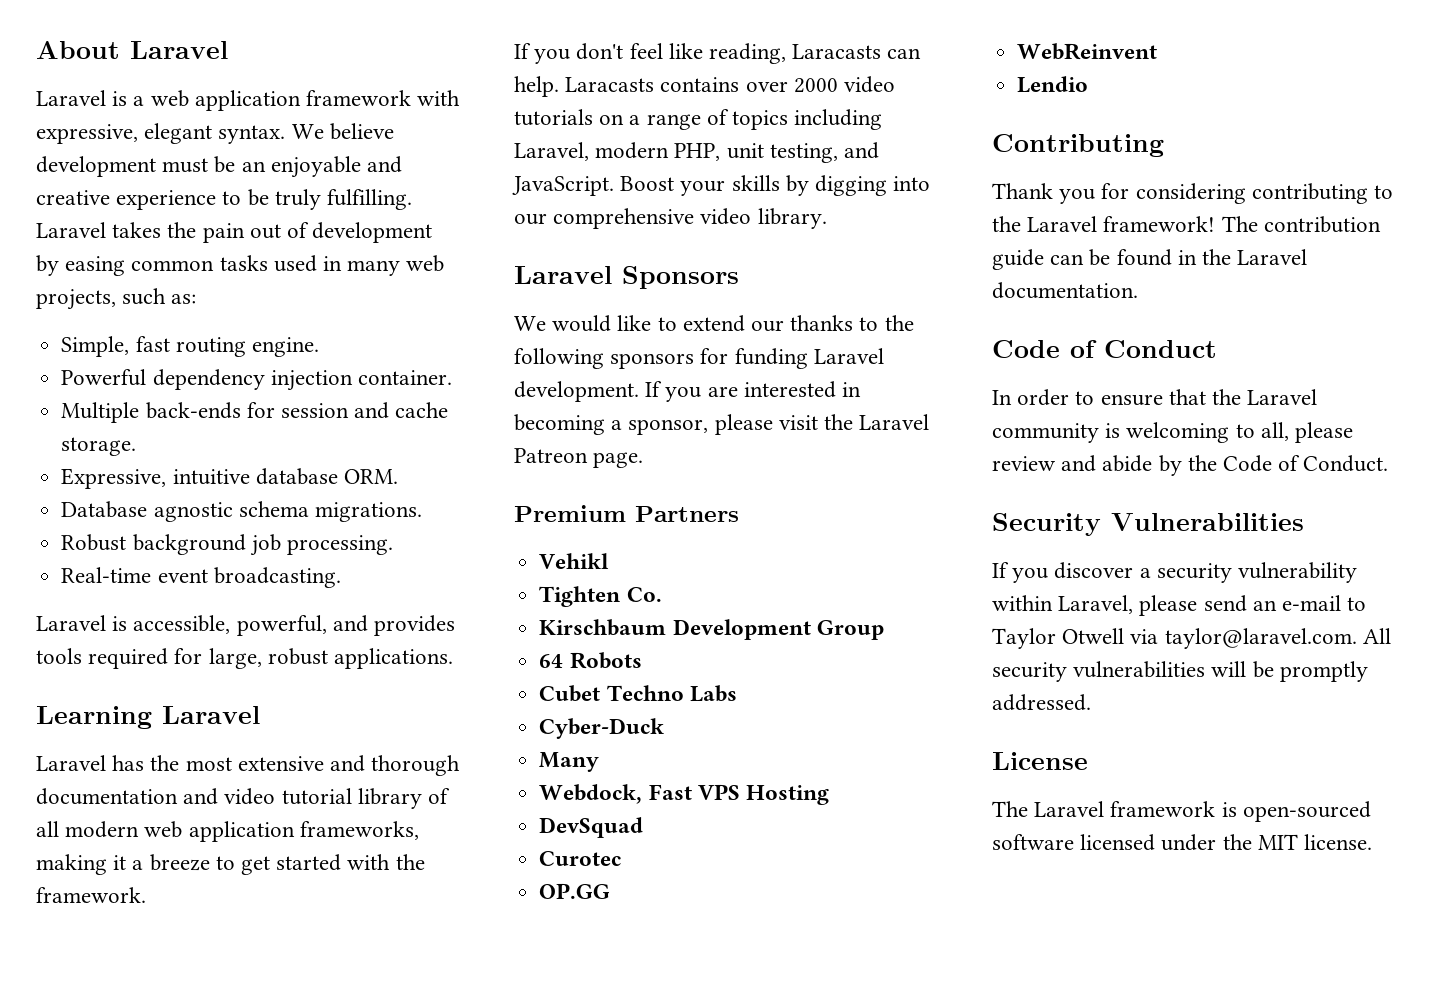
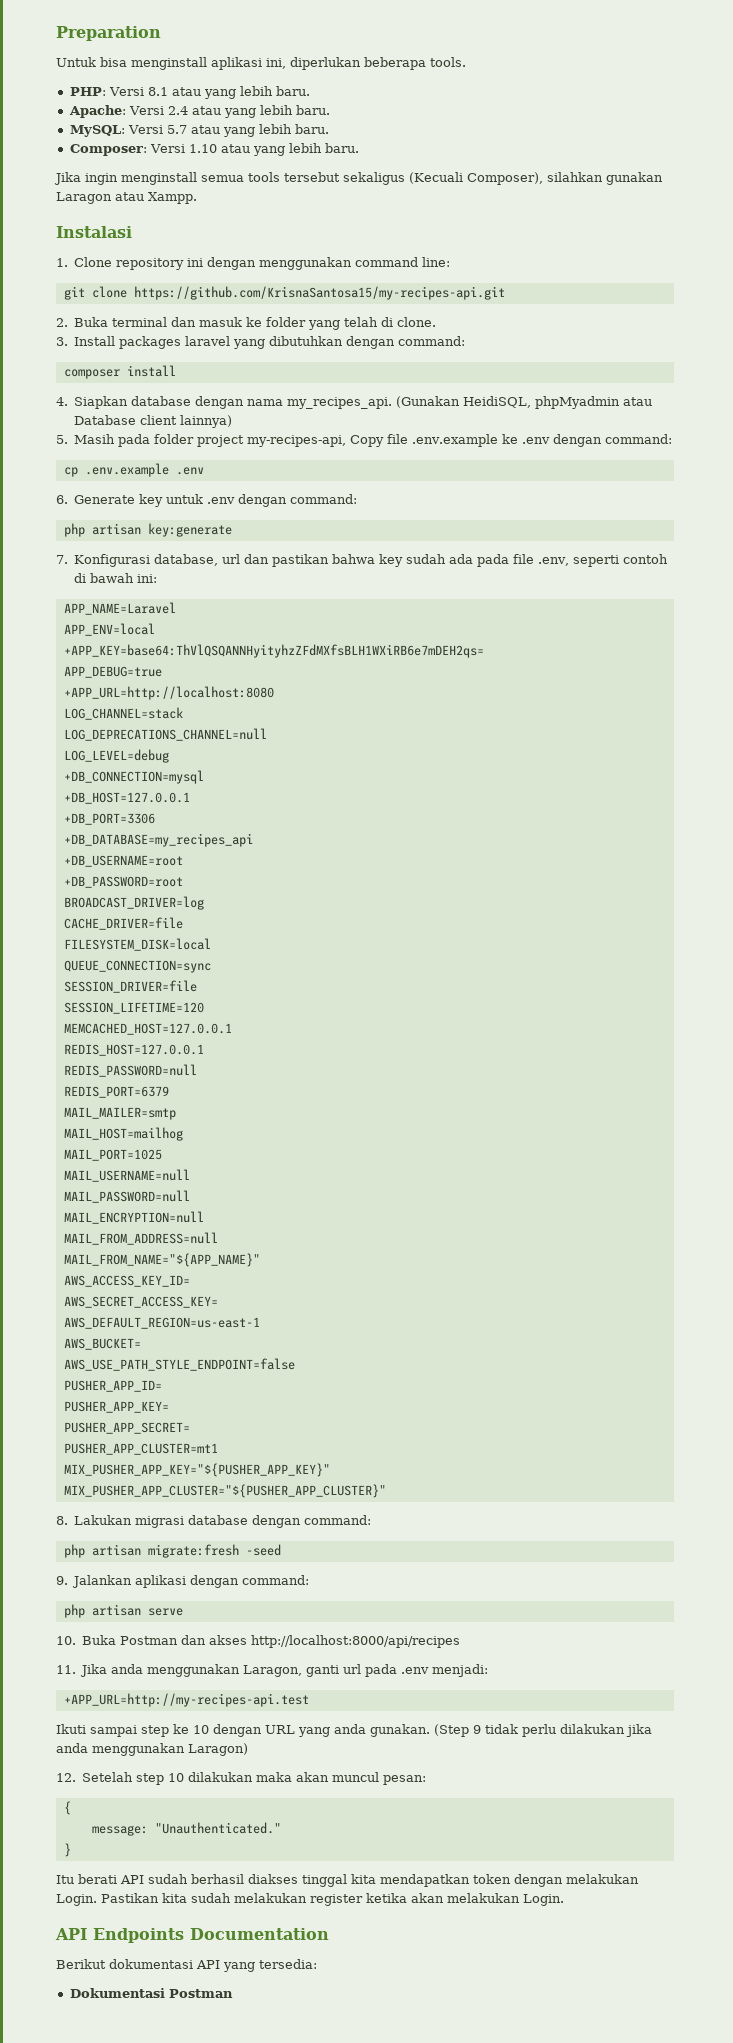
[36,41,228,59] [36,90,461,111] [36,123,394,144] [36,156,403,178] [36,189,413,210] [36,222,433,243] [36,255,445,276] [36,288,197,310] [61,336,319,357] [61,369,452,391] [61,402,449,423] [61,437,137,456] [61,468,398,489] [61,501,422,522] [61,534,393,556] [61,567,341,588] [36,615,456,636] [36,648,454,669] [36,706,260,729] [36,755,461,776] [36,788,451,809] [36,821,419,842] [36,854,425,875] [36,887,146,903] [514,43,922,64] [514,76,896,97] [514,109,883,130] [514,142,880,163] [512,175,931,196] [514,208,827,229] [514,266,739,289] [514,315,914,332] [514,348,884,369] [514,381,862,402] [514,414,930,435] [514,448,644,468] [514,505,739,522] [539,553,610,569] [539,586,662,607] [539,619,884,640] [539,652,642,669] [539,685,737,702] [539,718,665,739] [539,752,600,772] [539,784,829,805] [539,817,644,838] [539,851,622,866] [539,883,611,899] [1017,43,1158,60] [1017,76,1089,93] [992,134,1164,157] [992,183,1394,204] [992,216,1381,233] [992,249,1308,270] [992,282,1138,299] [992,340,1217,358] [992,389,1318,406] [992,422,1354,443] [992,455,1389,476] [992,513,1304,536] [992,562,1358,583] [992,595,1367,616] [992,628,1391,649] [992,661,1368,682] [992,694,1091,711] [992,752,1088,770] [992,801,1371,822] [992,834,1373,851] About Laravel // Laravel is a web application framework with expressive, elegant syntax. We believe development must be an enjoyable and creative experience to be truly fulfilling. Laravel takes the pain out of development by easing common tasks used in many web projects, such as: // Simple, fast routing engine. // Powerful dependency injection container. // Multiple back-ends for session and cache storage. // Expressive, intuitive database ORM. // Database agnostic schema migrations. // Robust background job processing. // Real-time event broadcasting. // Laravel is accessible, powerful, and provides tools required for large, robust applications. // Learning Laravel // Laravel has the most extensive and thorough documentation and video tutorial library of all modern web application frameworks, making it a breeze to get started with the framework. // If you don't feel like reading, Laracasts can help. Laracasts contains over 2000 video tutorials on a range of topics including Laravel, modern PHP, unit testing, and JavaScript. Boost your skills by digging into our comprehensive video library. // Laravel Sponsors // We would like to extend our thanks to the following sponsors for funding Laravel development. If you are interested in becoming a sponsor, please visit the Laravel Patreon page. // Premium Partners // Vehikl // Tighten Co. // Kirschbaum Development Group // 64 Robots // Cubet Techno Labs // Cyber-Duck // Many // Webdock, Fast VPS Hosting // DevSquad // Curotec // OP.GG // WebReinvent // Lendio // Contributing // Thank you for considering contributing to the Laravel framework! The contribution guide can be found in the Laravel documentation. // Code of Conduct // In order to ensure that the Laravel community is welcoming to all, please review and abide by the Code of Conduct. // Security Vulnerabilities // If you discover a security vulnerability within Laravel, please send an e-mail to Taylor Otwell via taylor@laravel.com. All security vulnerabilities will be promptly addressed. // License // The Laravel framework is open-sourced software licensed under the MIT license. -> [56,26,161,41] [56,57,466,70] [69,86,310,99] [68,105,330,118] [69,124,329,137] [69,143,359,156] [54,172,663,185] [56,192,197,204] [56,226,132,238] [56,257,451,270] [63,286,505,300] [56,317,437,330] [56,336,466,349] [63,365,176,379] [56,396,653,409] [74,415,233,428] [56,434,673,447] [63,463,204,477] [56,494,358,507] [63,523,232,537] [56,554,669,567] [74,573,158,583] [63,602,176,615] [63,623,155,636] [63,644,484,658] [63,666,162,678] [63,686,274,700] [63,707,183,720] [63,728,267,741] [63,749,169,763] [63,770,204,784] [63,792,190,804] [63,813,155,825] [63,833,253,847] [63,855,183,867] [63,876,183,888] [63,896,204,910] [63,917,183,930] [63,938,211,951] [63,960,211,973] [63,980,197,993] [63,1002,204,1014] [63,1023,232,1035] [63,1044,204,1056] [63,1064,197,1077] [63,1086,169,1098] [63,1107,176,1120] [63,1127,183,1141] [63,1149,162,1161] [63,1169,190,1182] [63,1190,190,1203] [63,1211,204,1224] [63,1232,218,1245] [63,1253,260,1267] [63,1275,190,1287] [63,1296,218,1308] [63,1317,260,1329] [63,1338,141,1350] [63,1358,295,1371] [63,1380,162,1392] [63,1401,169,1413] [63,1422,190,1434] [63,1443,218,1455] [63,1463,330,1477] [63,1484,386,1498] [56,1515,372,1528] [63,1544,281,1558] [56,1575,310,1588] [63,1604,183,1618] [56,1635,461,1648] [56,1664,489,1677] [63,1693,309,1707] [56,1724,652,1737] [56,1743,248,1756] [56,1772,427,1785] [63,1801,71,1815] [91,1822,281,1836] [63,1843,71,1857] [56,1874,639,1887] [56,1893,564,1906] [55,1928,329,1943] [56,1959,317,1972] [69,1988,233,1998] Preparation // Untuk bisa menginstall aplikasi ini, diperlukan beberapa tools. // PHP: Versi 8.1 atau yang lebih baru. // Apache: Versi 2.4 atau yang lebih baru. // MySQL: Versi 5.7 atau yang lebih baru. // Composer: Versi 1.10 atau yang lebih baru. // Jika ingin menginstall semua tools tersebut sekaligus (Kecuali Composer), silahkan gunakan Laragon atau Xampp. // Instalasi // 1. Clone repository ini dengan menggunakan command line: // git clone https://github.com/KrisnaSantosa15/my-recipes-api.git // 2. Buka terminal dan masuk ke folder yang telah di clone. // 3. Install packages laravel yang dibutuhkan dengan command: // composer install // 4. Siapkan database dengan nama my_recipes_api. (Gunakan HeidiSQL, phpMyadmin atau Database client lainnya) // 5. Masih pada folder project my-recipes-api, Copy file .env.example ke .env dengan command: // cp .env.example .env // 6. Generate key untuk .env dengan command: // php artisan key:generate // 7. Konfigurasi database, url dan pastikan bahwa key sudah ada pada file .env, seperti contoh di bawah ini: // APP_NAME=Laravel // APP_ENV=local // +APP_KEY=base64:ThVlQSQANNHyityhzZFdMXfsBLH1WXiRB6e7mDEH2qs= // APP_DEBUG=true // +APP_URL=http://localhost:8080 // LOG_CHANNEL=stack // LOG_DEPRECATIONS_CHANNEL=null // LOG_LEVEL=debug // +DB_CONNECTION=mysql // +DB_HOST=127.0.0.1 // +DB_PORT=3306 // +DB_DATABASE=my_recipes_api // +DB_USERNAME=root // +DB_PASSWORD=root // BROADCAST_DRIVER=log // CACHE_DRIVER=file // FILESYSTEM_DISK=local // QUEUE_CONNECTION=sync // SESSION_DRIVER=file // SESSION_LIFETIME=120 // MEMCACHED_HOST=127.0.0.1 // REDIS_HOST=127.0.0.1 // REDIS_PASSWORD=null // REDIS_PORT=6379 // MAIL_MAILER=smtp // MAIL_HOST=mailhog // MAIL_PORT=1025 // MAIL_USERNAME=null // MAIL_PASSWORD=null // MAIL_ENCRYPTION=null // MAIL_FROM_ADDRESS=null // MAIL_FROM_NAME="${APP_NAME}" // AWS_ACCESS_KEY_ID= // AWS_SECRET_ACCESS_KEY= // AWS_DEFAULT_REGION=us-east-1 // AWS_BUCKET= // AWS_USE_PATH_STYLE_ENDPOINT=false // PUSHER_APP_ID= // PUSHER_APP_KEY= // PUSHER_APP_SECRET= // PUSHER_APP_CLUSTER=mt1 // MIX_PUSHER_APP_KEY="${PUSHER_APP_KEY}" // MIX_PUSHER_APP_CLUSTER="${PUSHER_APP_CLUSTER}" // 8. Lakukan migrasi database dengan command: // php artisan migrate:fresh -seed // 9. Jalankan aplikasi dengan command: // php artisan serve // 10. Buka Postman dan akses http://localhost:8000/api/recipes // 11. Jika anda menggunakan Laragon, ganti url pada .env menjadi: // +APP_URL=http://my-recipes-api.test // Ikuti sampai step ke 10 dengan URL yang anda gunakan. (Step 9 tidak perlu dilakukan jika anda menggunakan Laragon) // 12. Setelah step 10 dilakukan maka akan muncul pesan: // { // message: "Unauthenticated." // } // Itu berati API sudah berhasil diakses tinggal kita mendapatkan token dengan melakukan Login. Pastikan kita sudah melakukan register ketika akan melakukan Login. // API Endpoints Documentation // Berikut dokumentasi API yang tersedia: // Dokumentasi Postman

